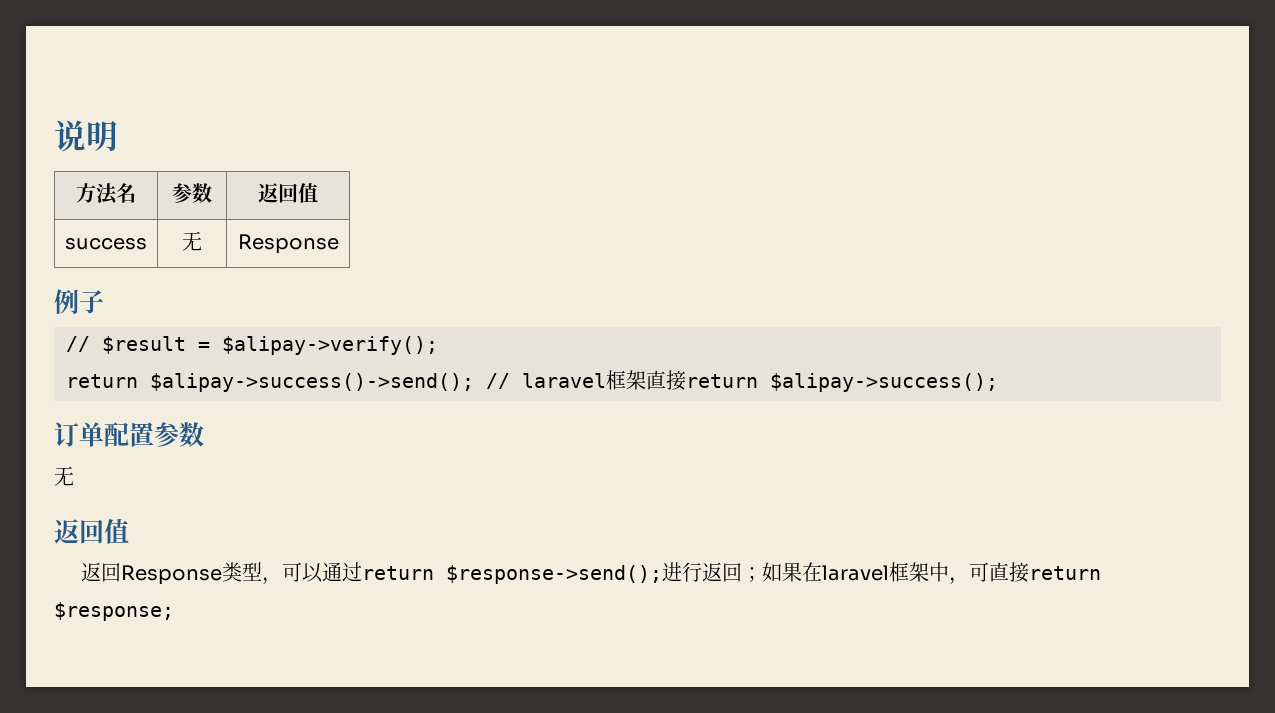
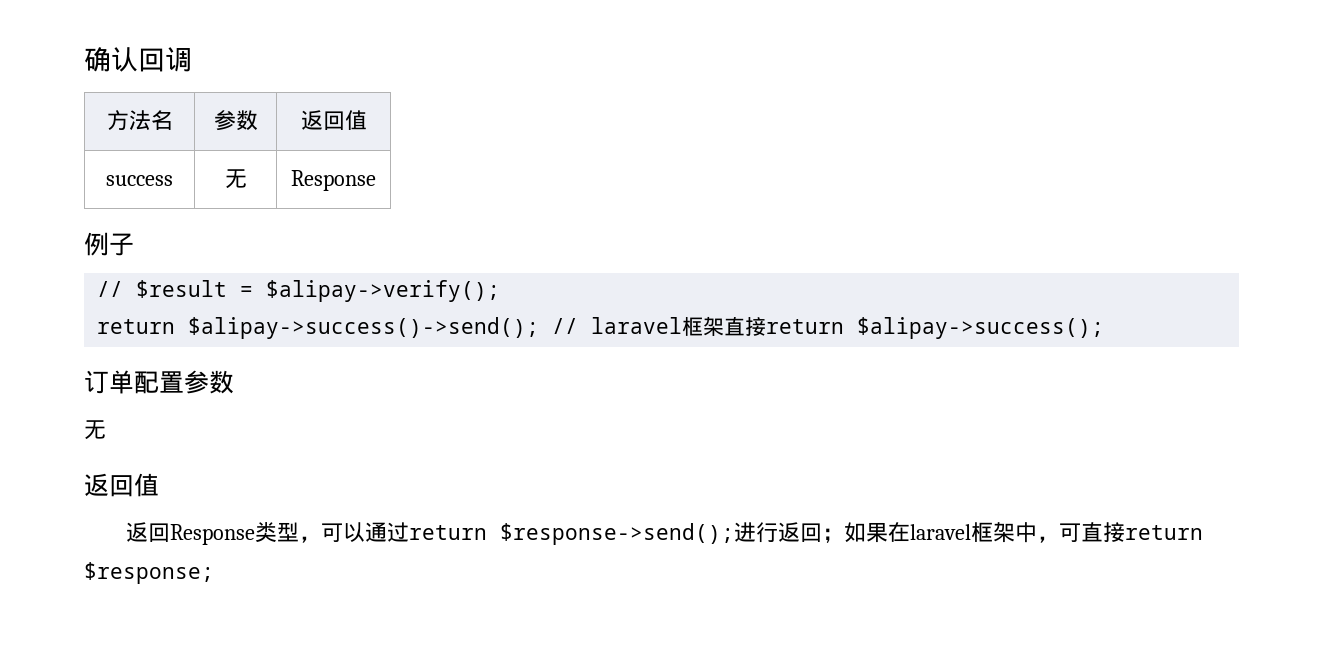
[54,120,118,152] 说明 -> [84,47,192,72] 确认回调

